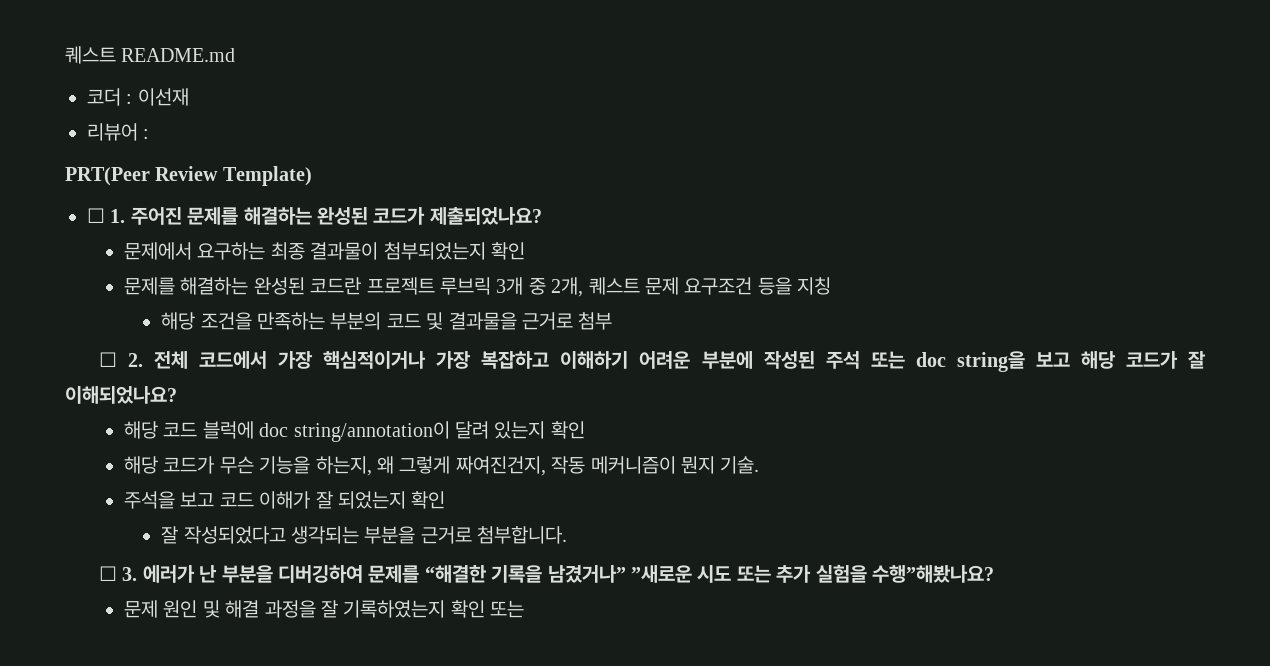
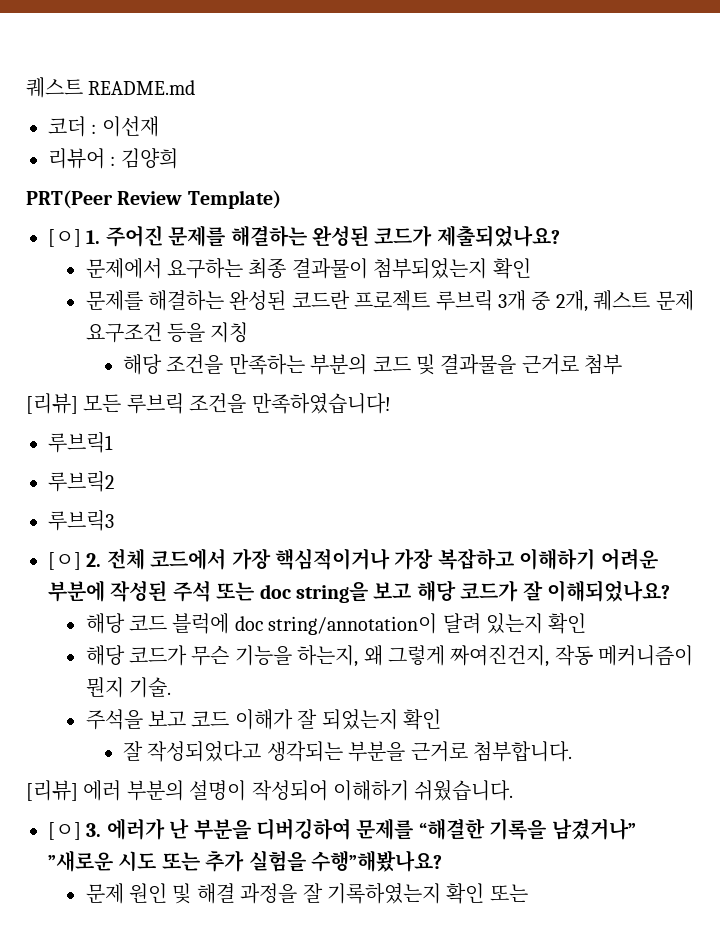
(150, 134) none -> [120,148,178,169] 김양희
[87,208,105,223] ☐ -> [48,229,81,247] [ㅇ]
[98,352,117,367] ☐ -> [26,393,391,414] [48,432,113,453] [48,471,114,492] [48,510,114,531] [48,552,81,570] [리뷰] 모든 루브릭 조건을 만족하였습니다! // 루브릭1 // 루브릭2 // 루브릭3 // [ㅇ]
[98,566,117,581] ☐ -> [26,779,514,801] [48,822,81,840] [리뷰] 에러 부분의 설명이 작성되어 이해하기 쉬웠습니다. // [ㅇ]

